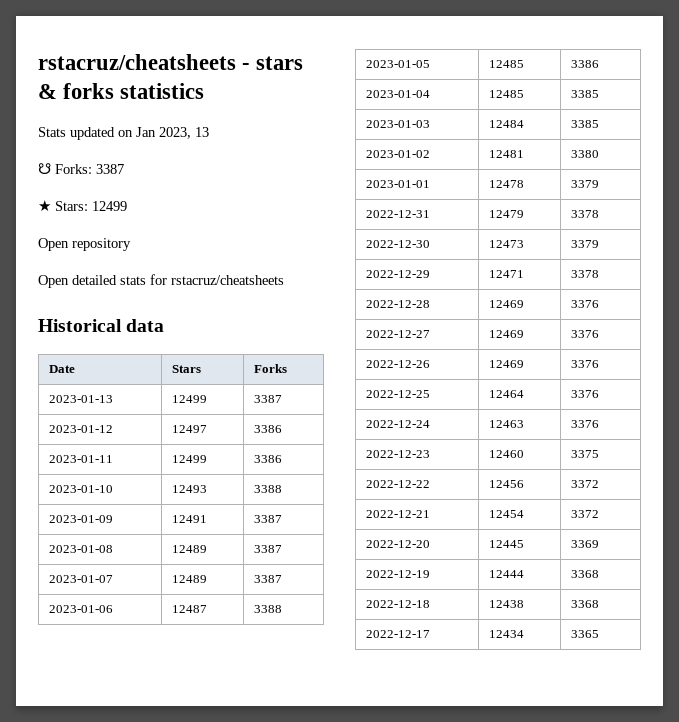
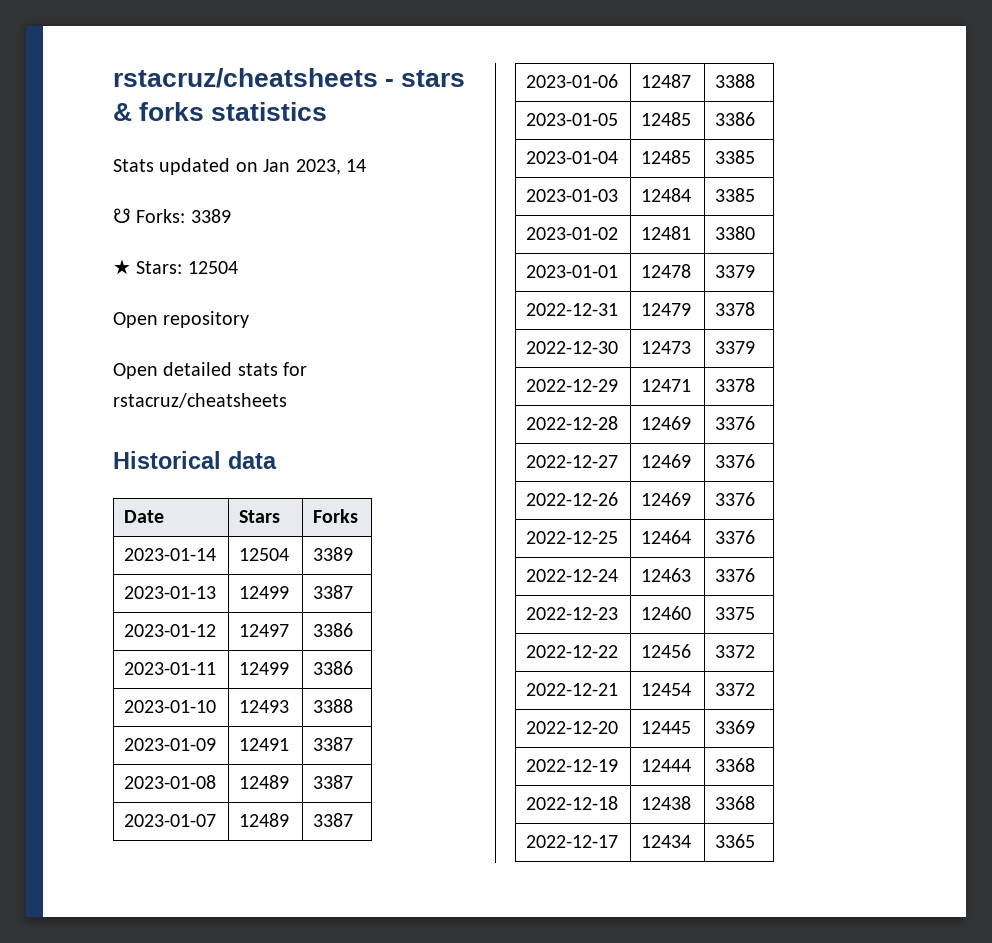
[195,127,209,137] 13 -> [346,159,366,172] 14
[96,164,124,174] 3387 -> [190,209,231,223] 3389
[92,201,127,211] 12499 -> [187,261,238,274] 12504
(288, 368) none -> [124,548,217,561] [239,548,290,561] [313,547,354,561] // 2023-01-14 | 12504 | 3389

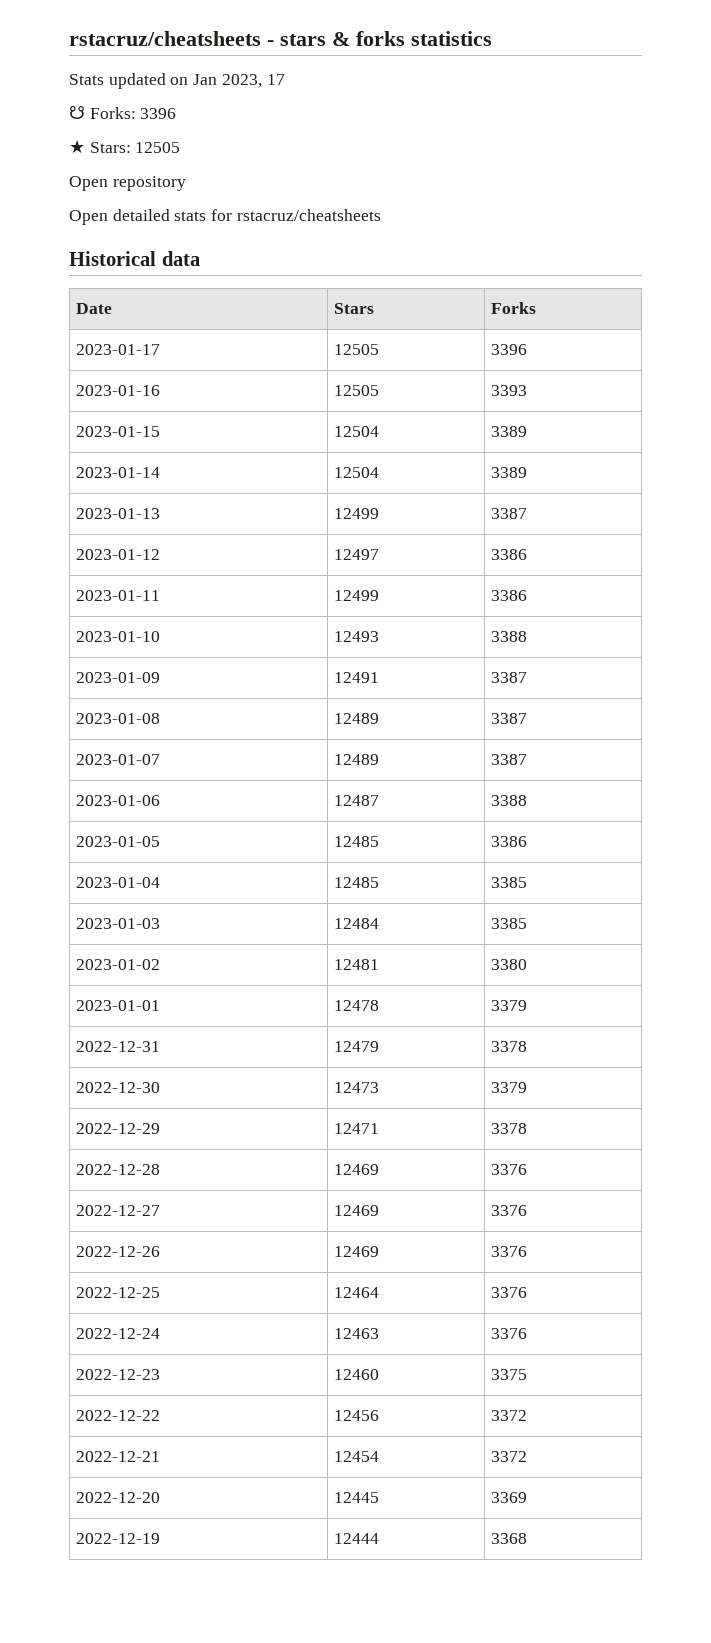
[346,159,366,172] 14 -> [266,74,285,85] 17
[190,209,231,223] 3389 -> [140,108,177,119] 3396
[187,261,238,274] 12504 -> [135,142,181,153] 12505
(359, 516) none -> [76,344,161,355] [334,344,380,355] [491,344,528,355] [76,385,161,396] [334,385,380,396] [491,385,528,396] [76,426,161,437] [334,426,380,437] [491,426,528,437] // 2023-01-17 | 12505 | 3396 // 2023-01-16 | 12505 | 3393 // 2023-01-15 | 12504 | 3389
[526,796,619,810] [641,796,692,810] [715,796,756,810] [526,835,619,848] [641,835,692,848] [715,834,756,848] // 2022-12-18 | 12438 | 3368 // 2022-12-17 | 12434 | 3365 -> (528, 1538) none

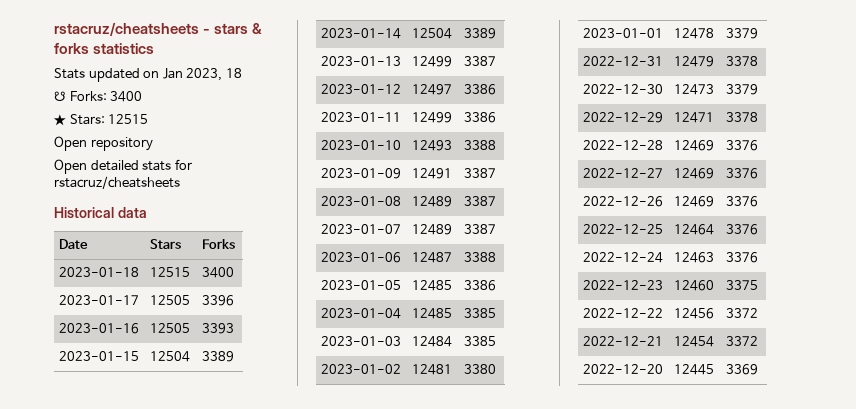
[266,74,285,85] 17 -> [225,68,242,78] 18
[140,108,177,119] 3396 -> [110,91,143,102] 3400
[135,142,181,153] 12505 -> [108,114,149,124] 12515
(537, 308) none -> [59,267,140,277] [150,267,191,277] [202,267,235,278] // 2023-01-18 | 12515 | 3400
[76,1533,161,1544] [334,1533,380,1544] [491,1533,528,1544] // 2022-12-19 | 12444 | 3368 -> (759, 369) none

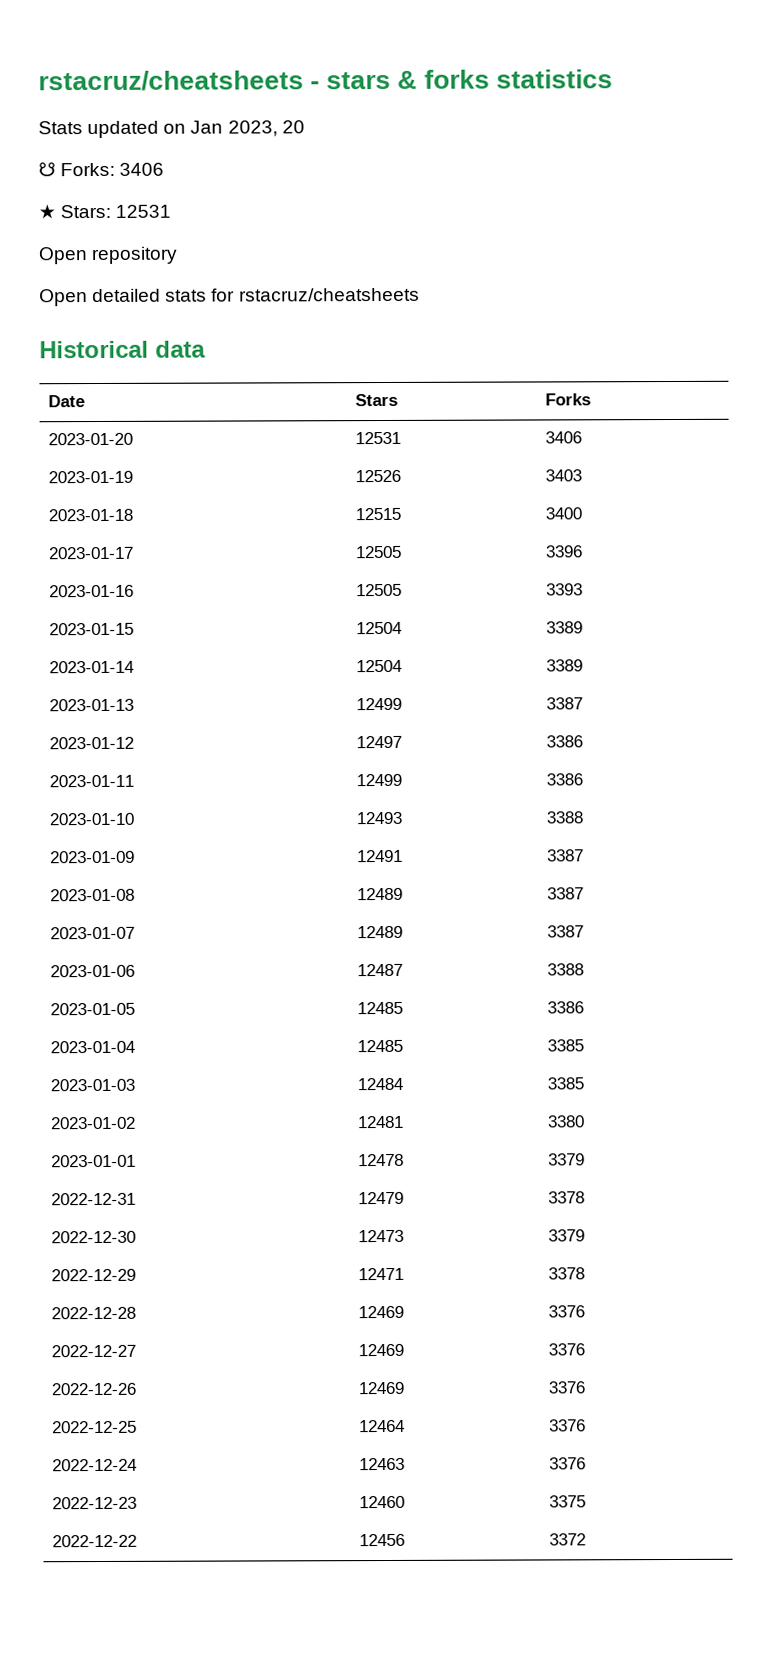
[225,68,242,78] 18 -> [281,120,305,134] 20
[110,91,143,102] 3400 -> [119,162,165,176] 3406
[108,114,149,124] 12515 -> [115,204,172,218] 12531
(236, 244) none -> [47,432,133,446] [354,431,401,445] [544,431,582,444] [47,470,133,484] [354,469,401,483] [544,469,582,482] // 2023-01-20 | 12531 | 3406 // 2023-01-19 | 12526 | 3403
[583,336,664,346] [674,336,715,347] [726,336,759,346] [583,364,664,374] [674,364,715,375] [726,364,759,375] // 2022-12-21 | 12454 | 3372 // 2022-12-20 | 12445 | 3369 -> (586, 1539) none

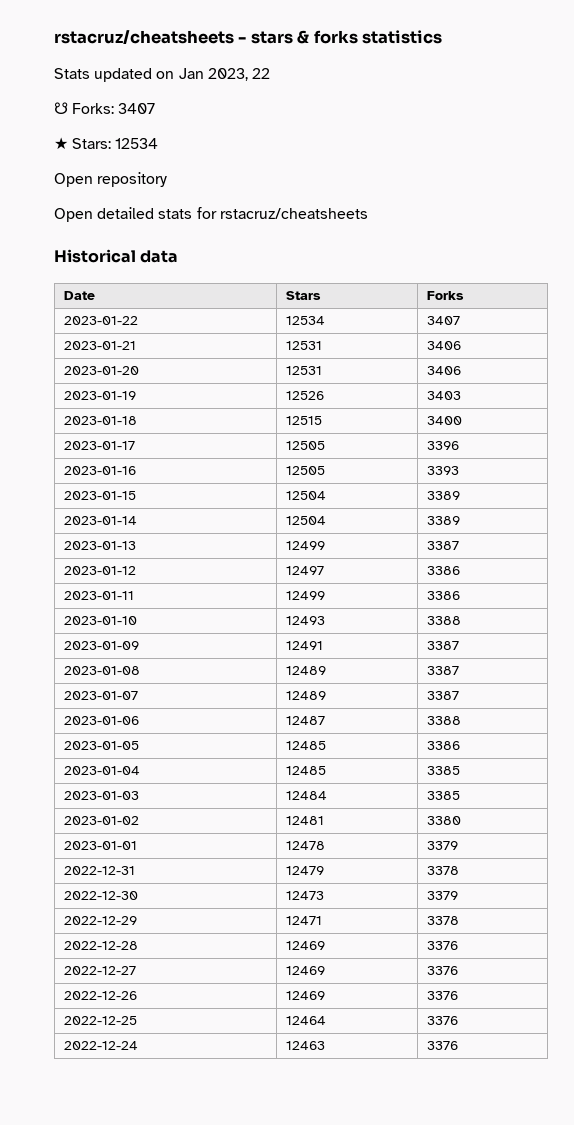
[281,120,305,134] 20 -> [251,68,270,79] 22
[119,162,165,176] 3406 -> [118,103,156,114] 3407
[115,204,172,218] 12531 -> [115,138,159,149] 12534
(591, 399) none -> [63,316,138,325] [285,316,325,325] [426,316,460,325] [63,341,136,350] [285,341,322,350] [426,341,461,350] // 2023-01-22 | 12534 | 3407 // 2023-01-21 | 12531 | 3406
[51,1496,137,1510] [358,1495,405,1509] [548,1495,586,1508] [51,1534,137,1548] [358,1533,405,1547] [548,1533,586,1546] // 2022-12-23 | 12460 | 3375 // 2022-12-22 | 12456 | 3372 -> (458, 1045) none

